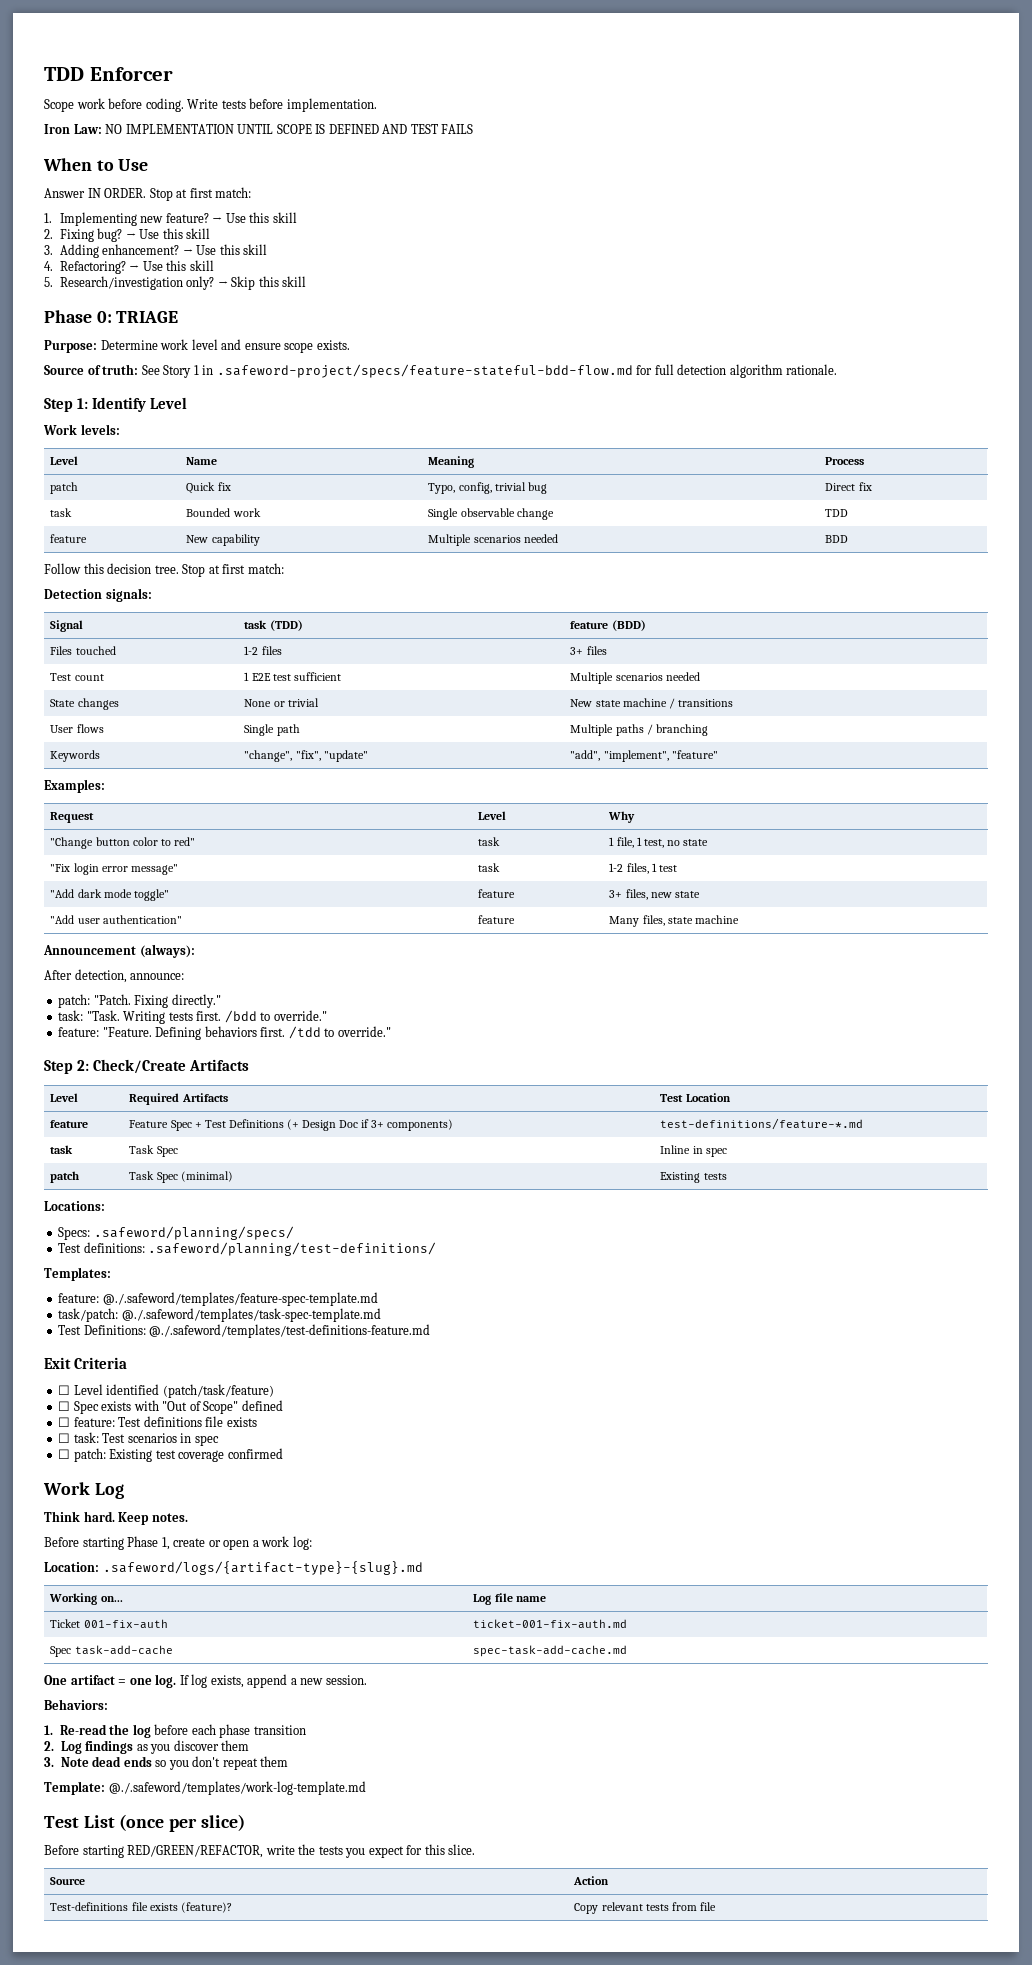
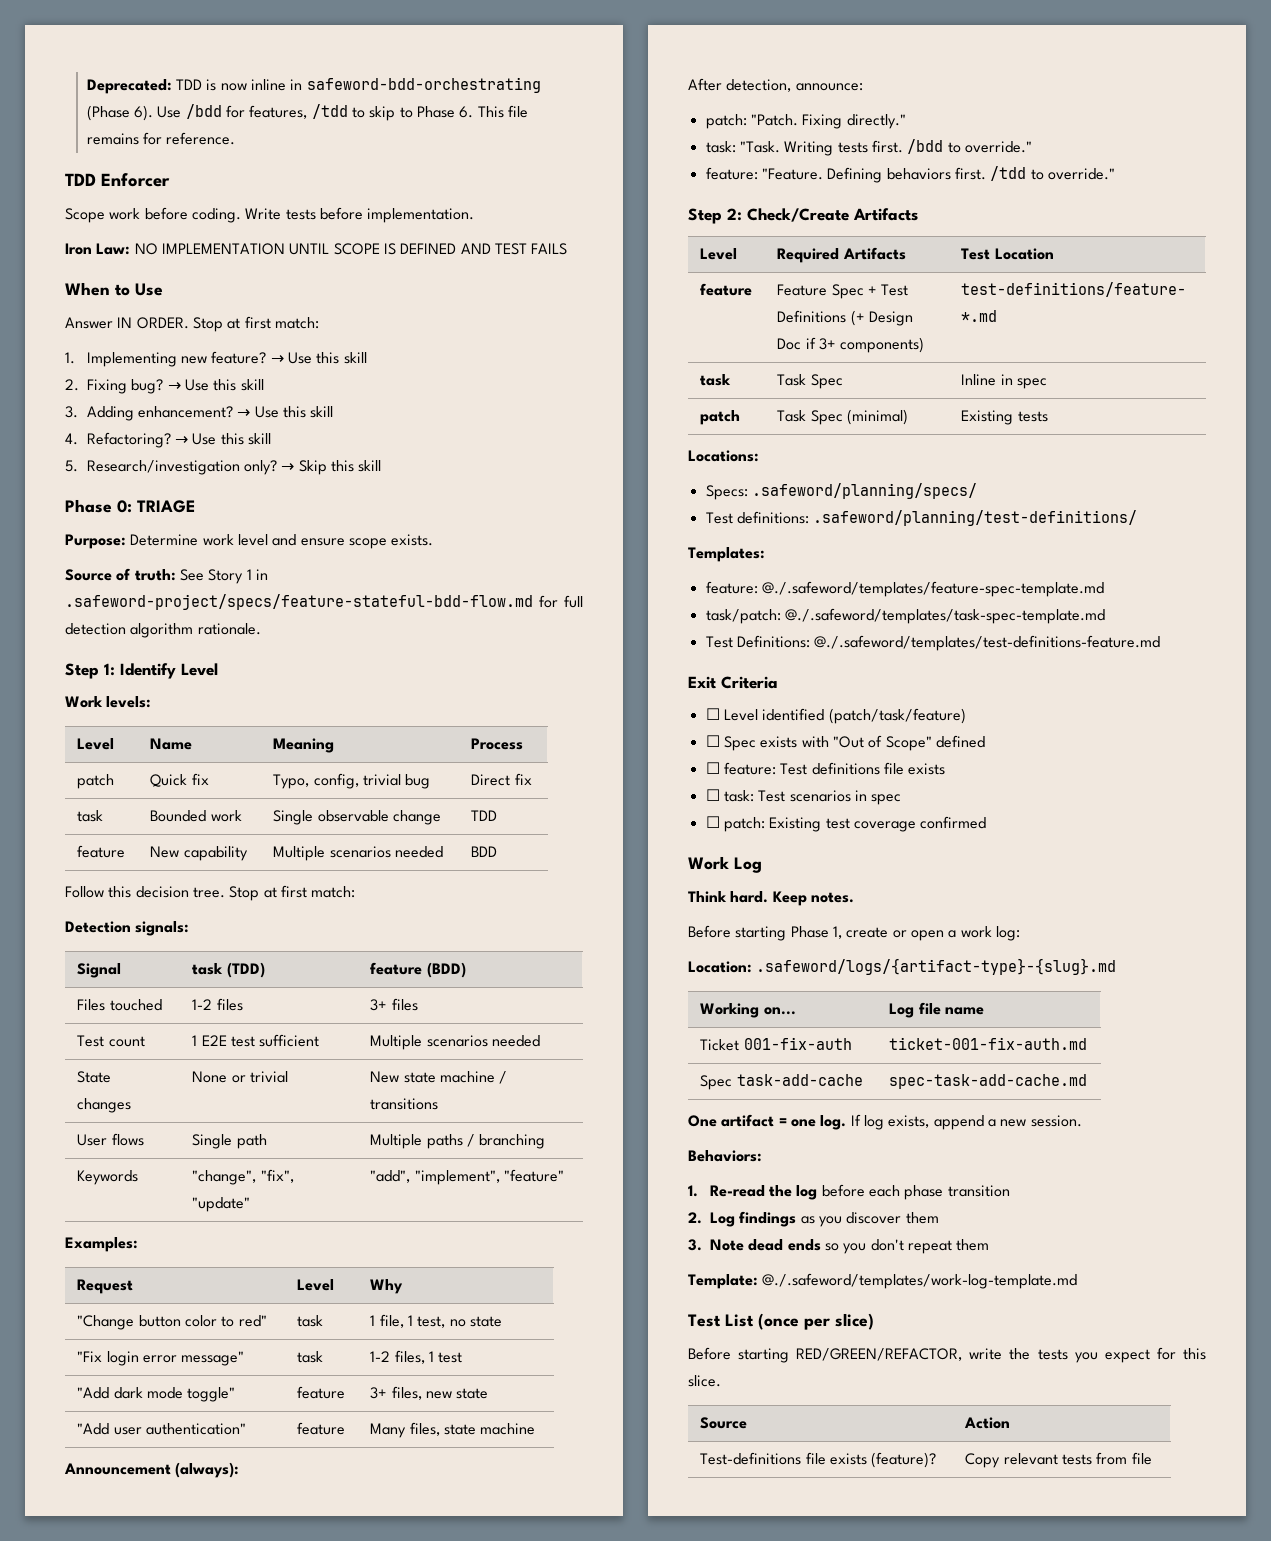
(44, 74) none -> [86,77,541,94] [86,104,528,121] [86,132,236,145] Deprecated: TDD is now inline in safeword-bdd-orchestrating (Phase 6). Use /bdd for features, /tdd to skip to Phase 6. This file remains for reference. //

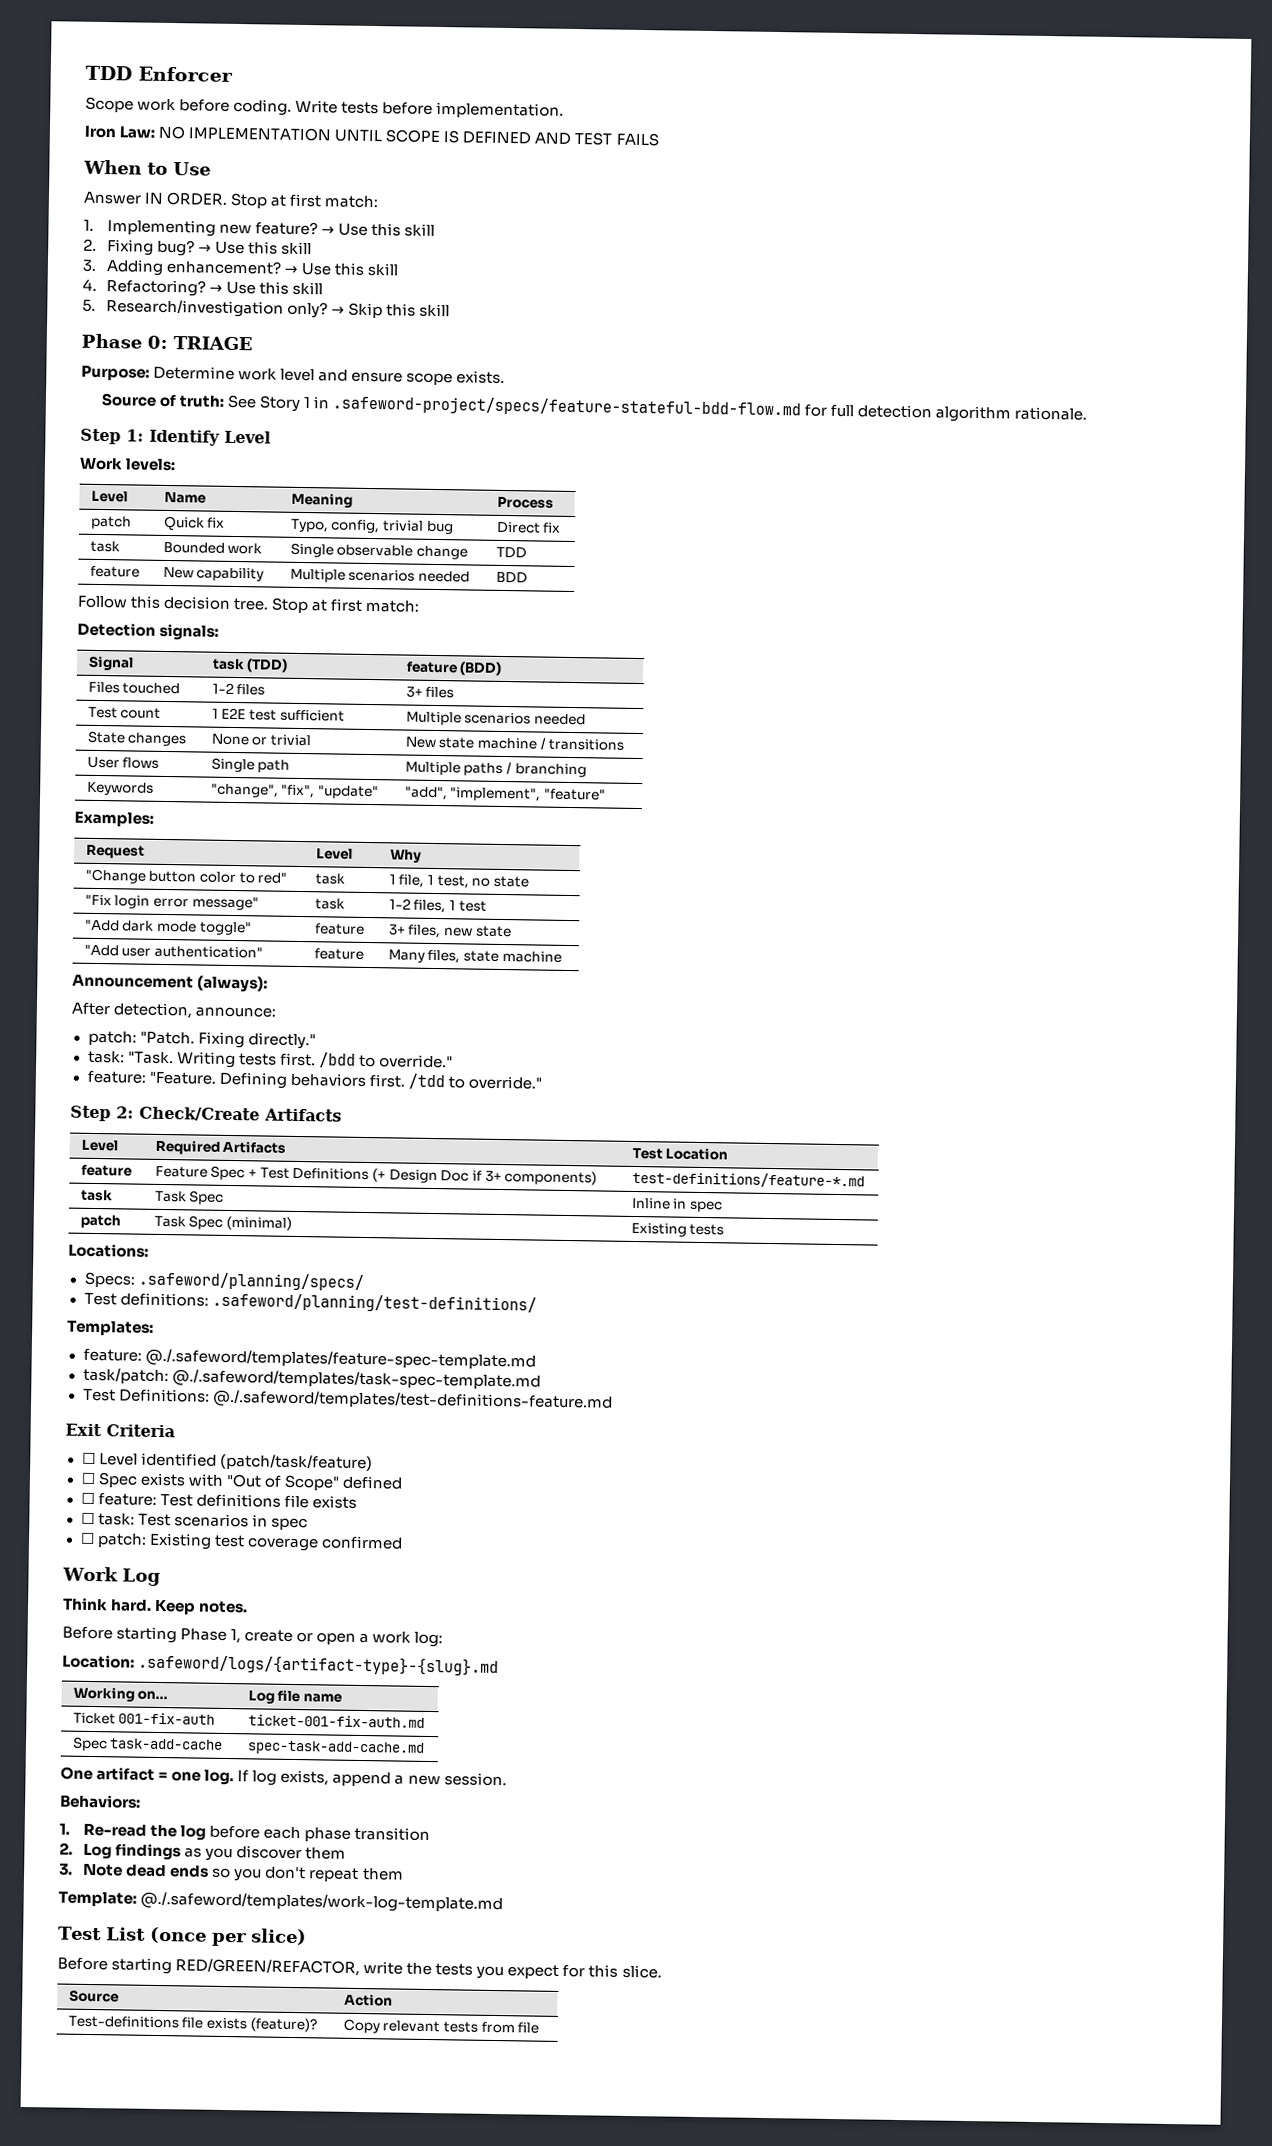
[86,77,541,94] [86,104,528,121] [86,132,236,145] Deprecated: TDD is now inline in safeword-bdd-orchestrating (Phase 6). Use /bdd for features, /tdd to skip to Phase 6. This file remains for reference. // -> (85, 73) none

